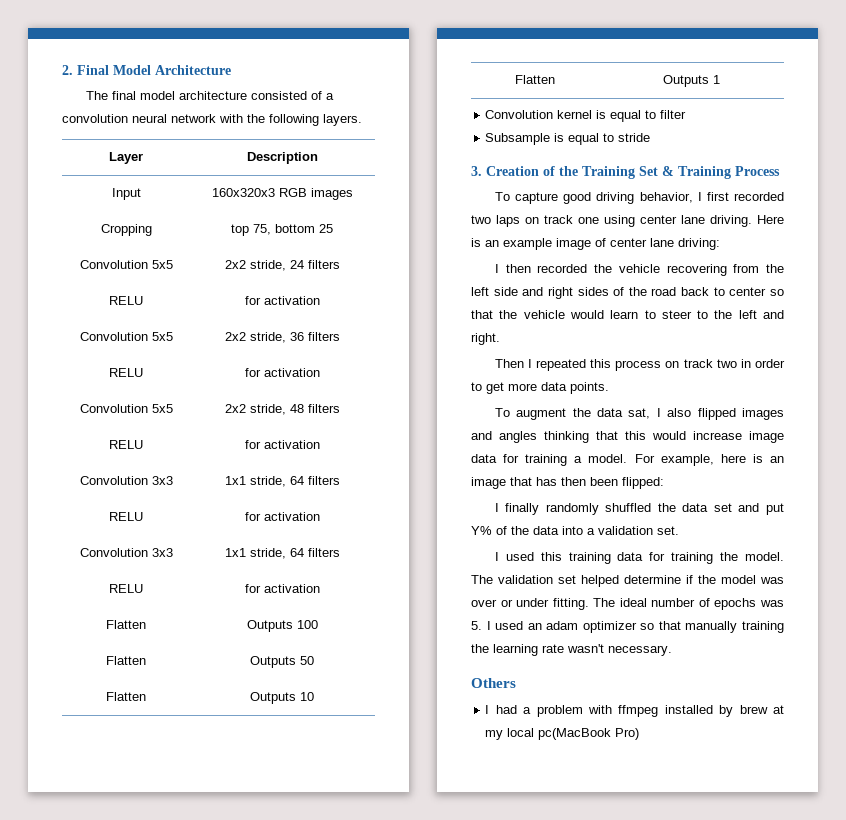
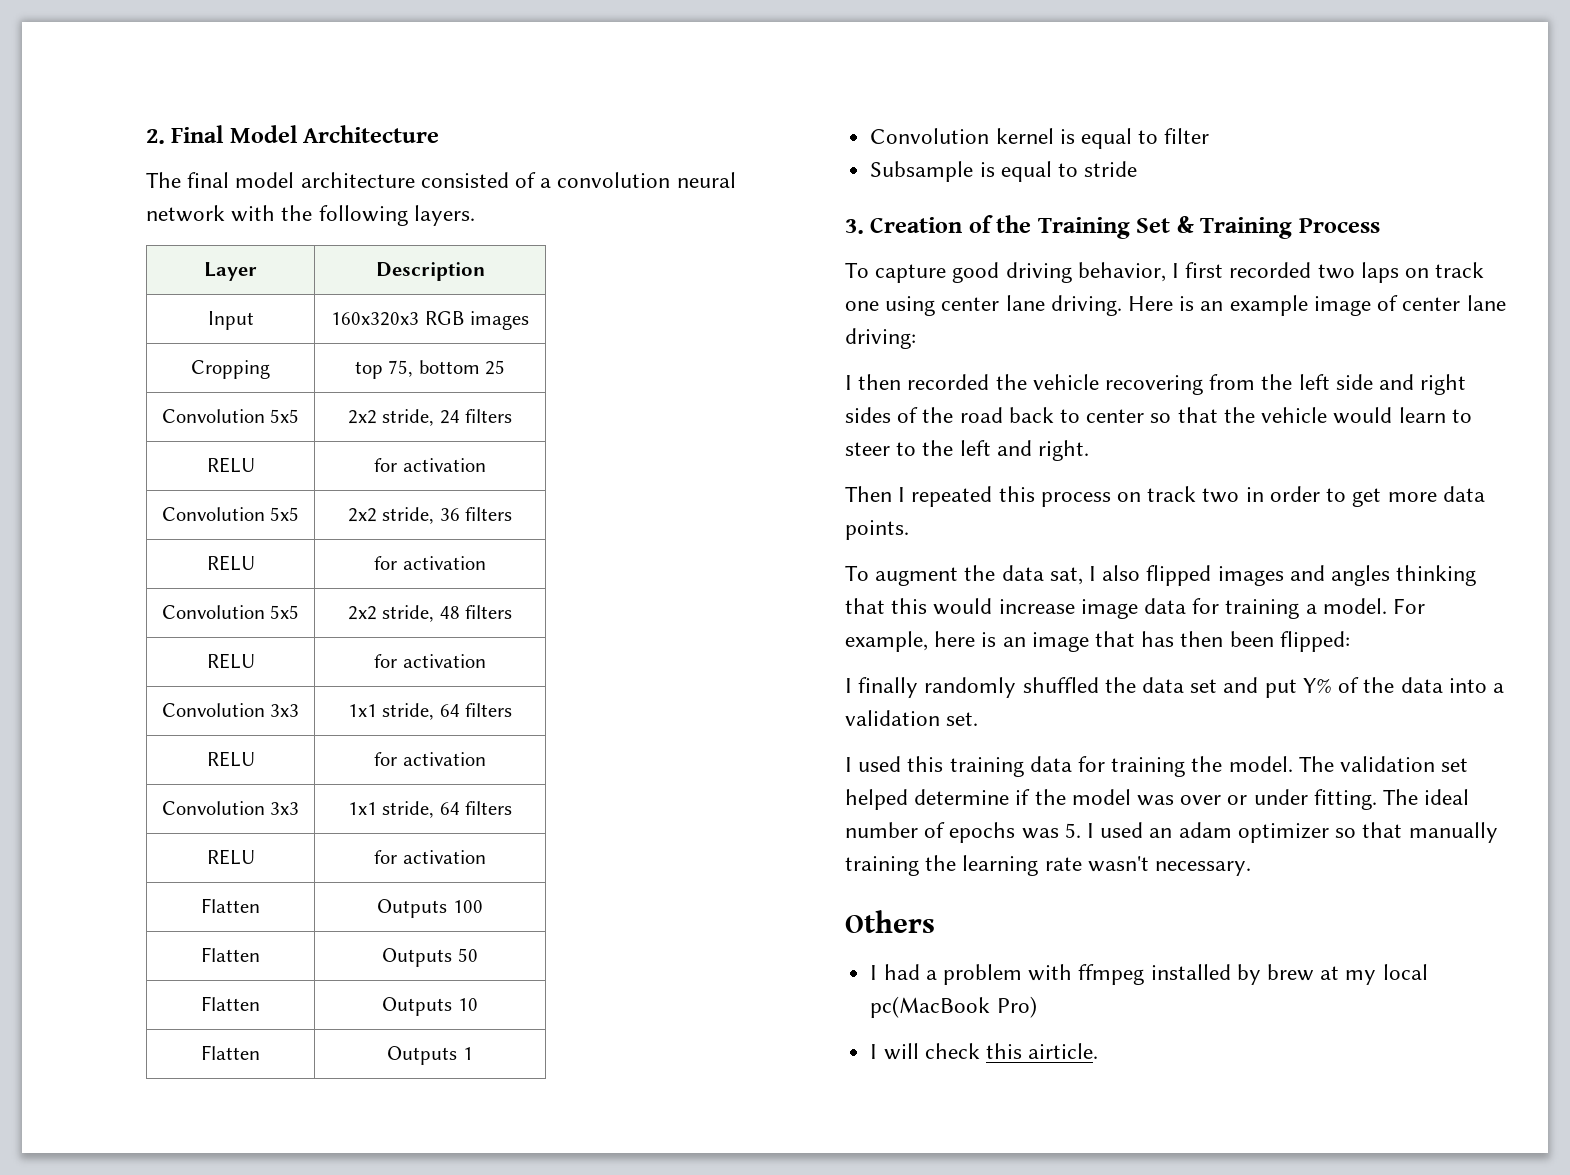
(640, 734) none -> [870,1043,1099,1060] // I will check this airticle.

